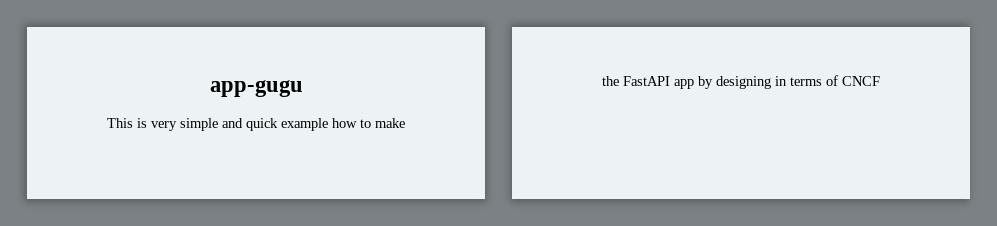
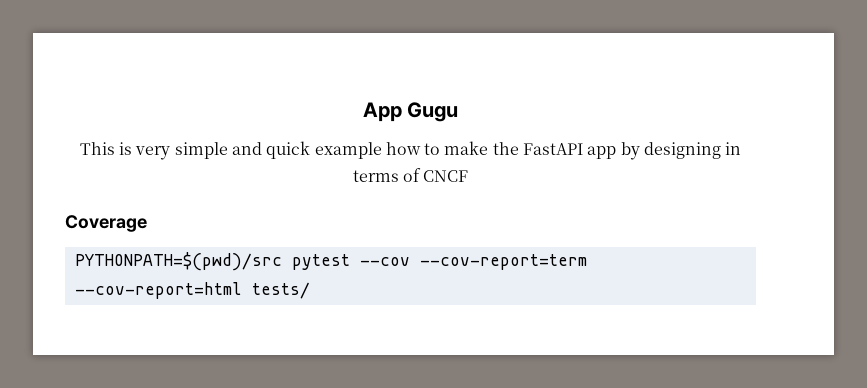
[209,80,303,97] app-gugu -> [362,102,459,122] App Gugu
(880, 81) none -> [65,215,147,232] [74,252,587,271] [74,282,310,299] // Coverage // PYTHONPATH=$(pwd)/src pytest --cov --cov-report=term --cov-report=html tests/

